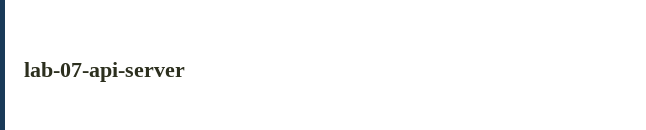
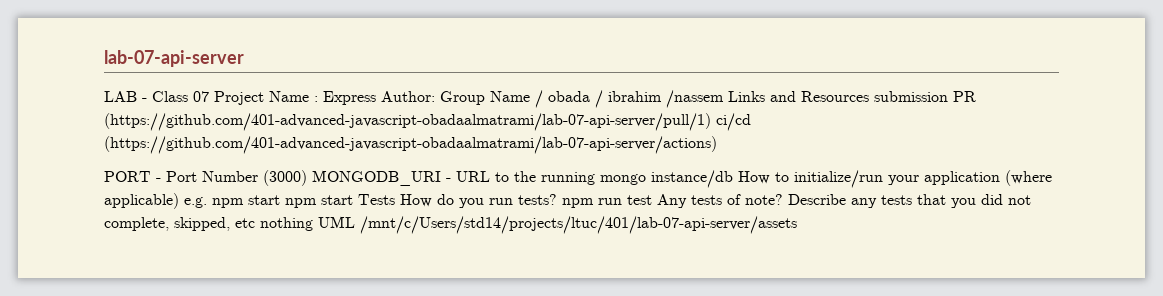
(185, 72) none -> [104,90,976,108] [104,113,751,131] [104,136,717,154] [104,170,1052,188] [104,193,1031,209] [104,216,797,234] // LAB - Class 07 Project Name : Express Author: Group Name / obada / ibrahim /nassem Links and Resources submission PR (https://github.com/401-advanced-javascript-obadaalmatrami/lab-07-api-server/pull/1) ci/cd (https://github.com/401-advanced-javascript-obadaalmatrami/lab-07-api-server/actions) // PORT - Port Number (3000) MONGODB_URI - URL to the running mongo instance/db How to initialize/run your application (where applicable) e.g. npm start npm start Tests How do you run tests? npm run test Any tests of note? Describe any tests that you did not complete, skipped, etc nothing UML /mnt/c/Users/std14/projects/ltuc/401/lab-07-api-server/assets

